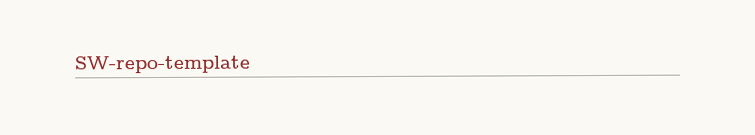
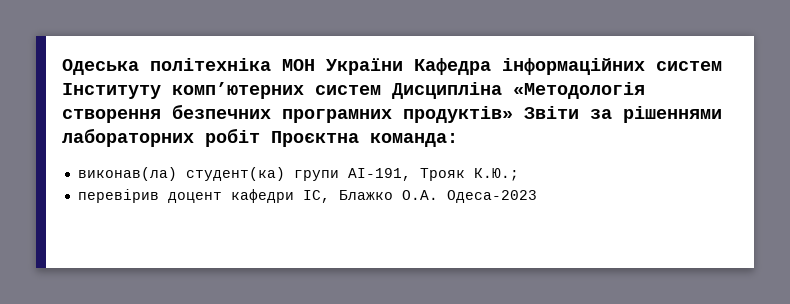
[74,55,251,74] SW-repo-template -> [62,58,722,75] [62,82,645,99] [62,104,722,123] [62,128,458,147] [77,167,519,181] [77,189,537,203] Одеська політехніка МОН України Кафедра інформаційних систем Інституту комп’ютерних систем Дисципліна «Методологія створення безпечних програмних продуктів» Звіти за рішеннями лабораторних робіт Проєктна команда: // виконав(ла) студент(ка) групи AI-191, Трояк К.Ю.; // перевірив доцент кафедри ІС, Блажко О.А. Одеса-2023

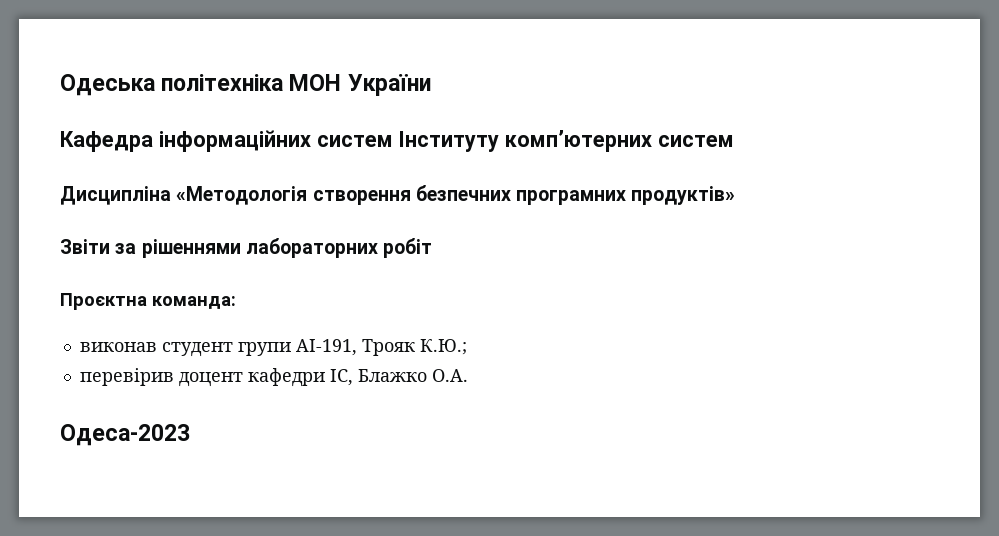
(403, 66) none -> (431, 85) //
(381, 90) none -> (735, 141) //
(513, 114) none -> (736, 195) //
(260, 137) none -> (433, 248) //
[77,167,285,181] виконав(ла) студент(ка) -> [79,342,233,357] виконав студент
(438, 195) none -> (468, 375) //

